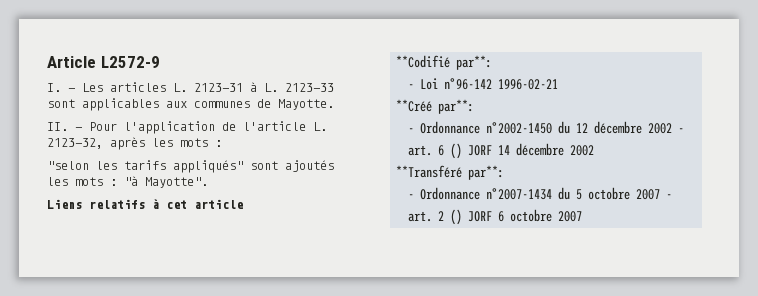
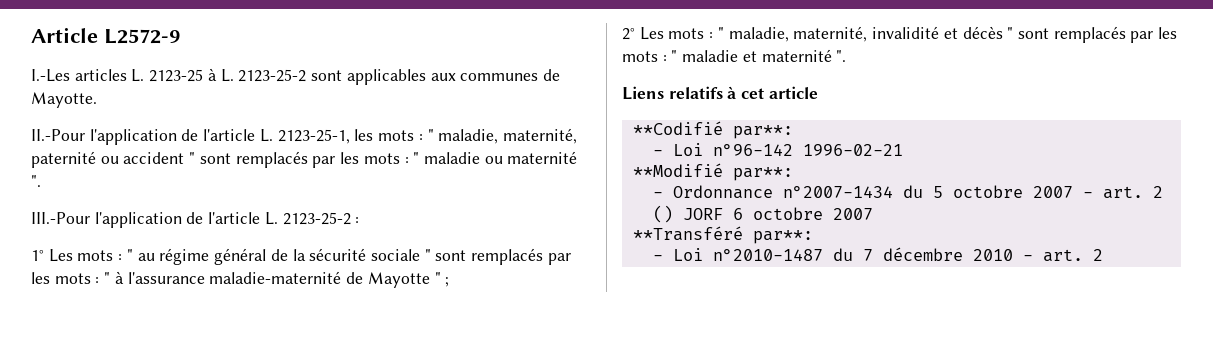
[47,83,103,92] I. - Les -> [31,69,70,82] I.-Les
[194,83,243,92] 2123-31 -> [149,69,204,82] 2123-25
[285,83,334,92] 2123-33 -> [238,69,307,82] 2123-25-2
[47,121,327,134] [47,137,222,150] [47,160,334,173] [47,176,208,188] II. - Pour l'application de l'article L. 2123-32, après les mots : // "selon les tarifs appliqués" sont ajoutés les mots : "à Mayotte". -> [31,128,577,145] [31,151,578,168] [31,175,41,187] [31,212,360,228] [31,248,571,265] [31,271,450,288] [622,26,1178,43] [622,49,847,62] II.-Pour l'application de l'article L. 2123-25-1, les mots : " maladie, maternité, paternité ou accident " sont remplacés par les mots : " maladie ou maternité ". // III.-Pour l'application de l'article L. 2123-25-2 : // 1° Les mots : " au régime général de la sécurité sociale " sont remplacés par les mots : " à l'assurance maladie-maternité de Mayotte " ; // 2° Les mots : " maladie, maternité, invalidité et décès " sont remplacés par les mots : " maladie et maternité ".
[396,99,475,114] [408,121,685,134] [408,143,595,159] [396,165,463,178] **Créé par**: // - Ordonnance n°2002-1450 du 12 décembre 2002 - art. 6 () JORF 14 décembre 2002 // **Transféré -> [632,163,723,177] **Modifié
(583, 216) none -> [632,226,813,244] [652,247,1103,262] // **Transféré par**: // - Loi n°2010-1487 du 7 décembre 2010 - art. 2

